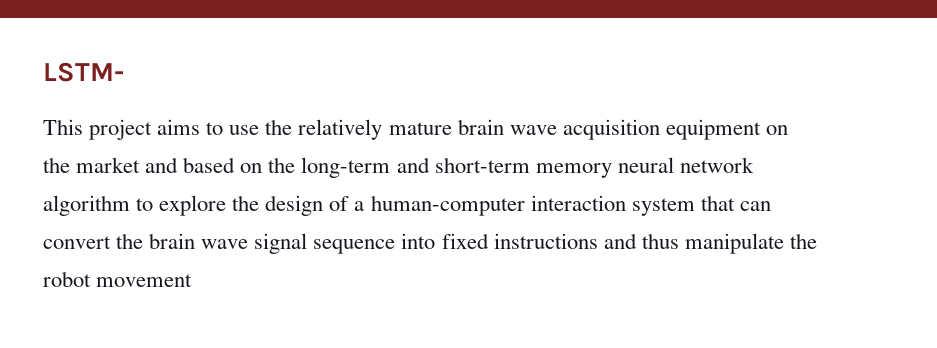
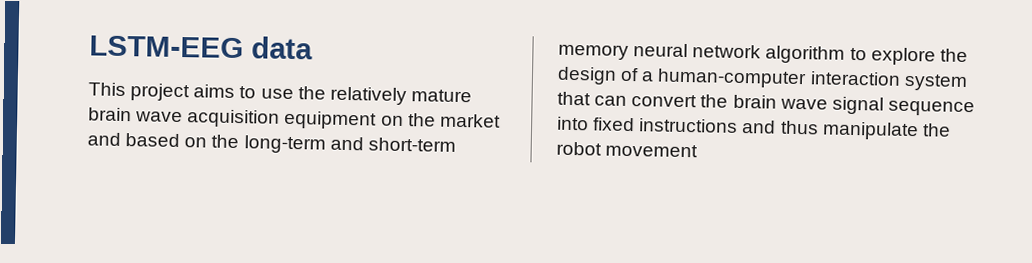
[43,62,124,82] LSTM- -> [89,35,313,60] LSTM-EEG data

